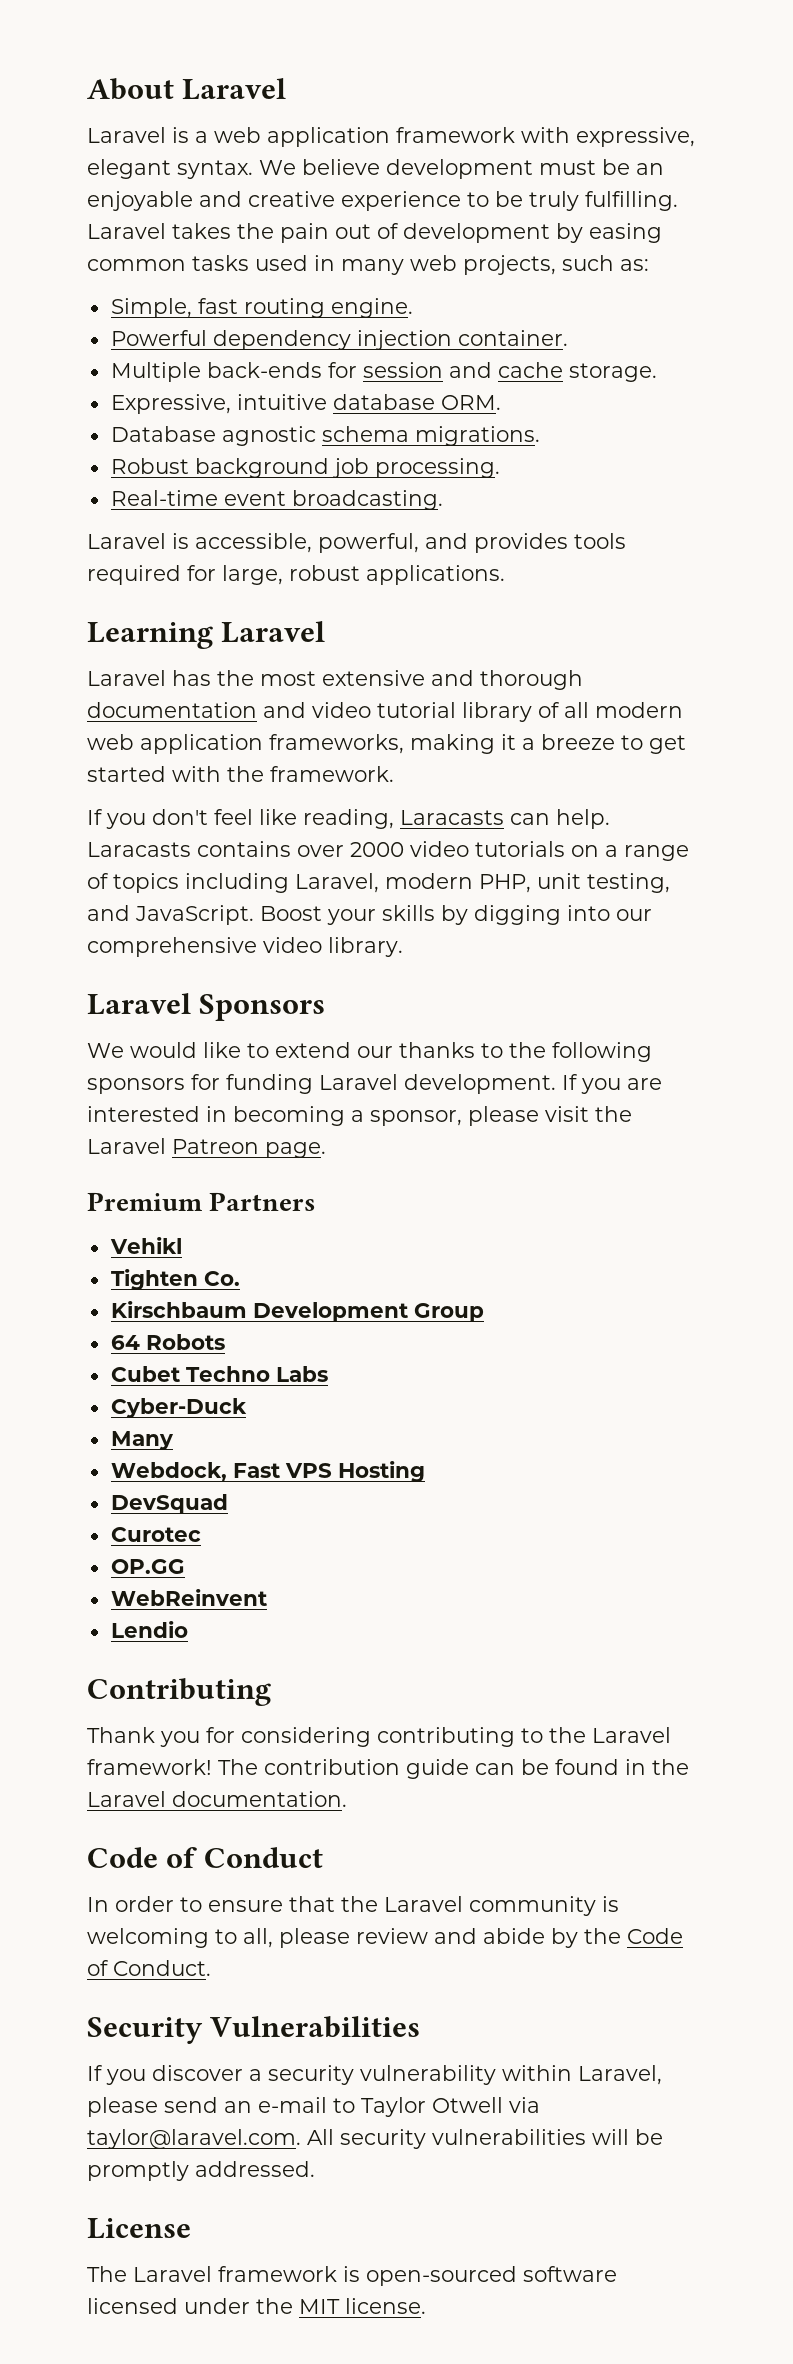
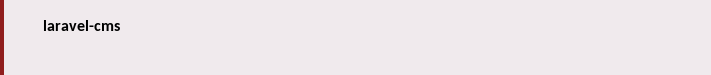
[87,78,287,100] [87,127,695,147] [87,159,664,179] [87,191,678,211] [87,223,662,243] [87,255,649,275] [110,298,413,318] [110,330,568,350] [110,362,657,382] [110,394,501,414] [110,426,540,446] [110,458,500,478] [110,490,443,510] [87,533,626,553] [87,565,505,585] [87,621,326,649] [87,670,583,690] [87,702,683,722] [87,734,686,754] [87,766,394,782] [87,809,610,829] [87,841,689,861] [87,873,670,893] [87,905,652,925] [87,937,403,957] [87,993,326,1021] [87,1042,652,1062] [87,1074,662,1094] [87,1106,632,1126] [87,1138,326,1158] [87,1192,317,1211] [109,1237,182,1254] [110,1269,240,1290] [110,1301,484,1322] [110,1334,225,1350] [110,1366,328,1382] [110,1398,247,1418] [110,1431,174,1450] [110,1461,425,1482] [110,1494,228,1514] [110,1527,201,1542] [110,1559,185,1574] [110,1589,267,1606] [110,1621,188,1638] [87,1678,271,1706] [87,1727,671,1747] [87,1759,689,1779] [87,1791,347,1807] [87,1847,323,1868] [87,1896,619,1916] [87,1928,683,1948] [87,1960,211,1976] [87,2016,421,2044] [87,2065,662,2085] [87,2097,540,2117] [87,2129,663,2149] [87,2161,315,2181] [87,2218,191,2239] [87,2266,617,2286] [87,2298,426,2314] About Laravel // Laravel is a web application framework with expressive, elegant syntax. We believe development must be an enjoyable and creative experience to be truly fulfilling. Laravel takes the pain out of development by easing common tasks used in many web projects, such as: // Simple, fast routing engine. // Powerful dependency injection container. // Multiple back-ends for session and cache storage. // Expressive, intuitive database ORM. // Database agnostic schema migrations. // Robust background job processing. // Real-time event broadcasting. // Laravel is accessible, powerful, and provides tools required for large, robust applications. // Learning Laravel // Laravel has the most extensive and thorough documentation and video tutorial library of all modern web application frameworks, making it a breeze to get started with the framework. // If you don't feel like reading, Laracasts can help. Laracasts contains over 2000 video tutorials on a range of topics including Laravel, modern PHP, unit testing, and JavaScript. Boost your skills by digging into our comprehensive video library. // Laravel Sponsors // We would like to extend our thanks to the following sponsors for funding Laravel development. If you are interested in becoming a sponsor, please visit the Laravel Patreon page. // Premium Partners // Vehikl // Tighten Co. // Kirschbaum Development Group // 64 Robots // Cubet Techno Labs // Cyber-Duck // Many // Webdock, Fast VPS Hosting // DevSquad // Curotec // OP.GG // WebReinvent // Lendio // Contributing // Thank you for considering contributing to the Laravel framework! The contribution guide can be found in the Laravel documentation. // Code of Conduct // In order to ensure that the Laravel community is welcoming to all, please review and abide by the Code of Conduct. // Security Vulnerabilities // If you discover a security vulnerability within Laravel, please send an e-mail to Taylor Otwell via taylor@laravel.com. All security vulnerabilities will be promptly addressed. // License // The Laravel framework is open-sourced software licensed under the MIT license. -> [43,20,120,31] laravel-cms

